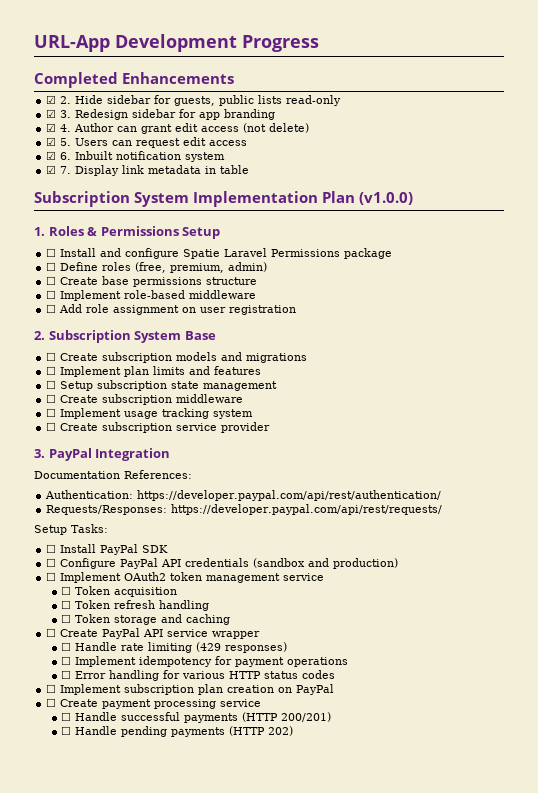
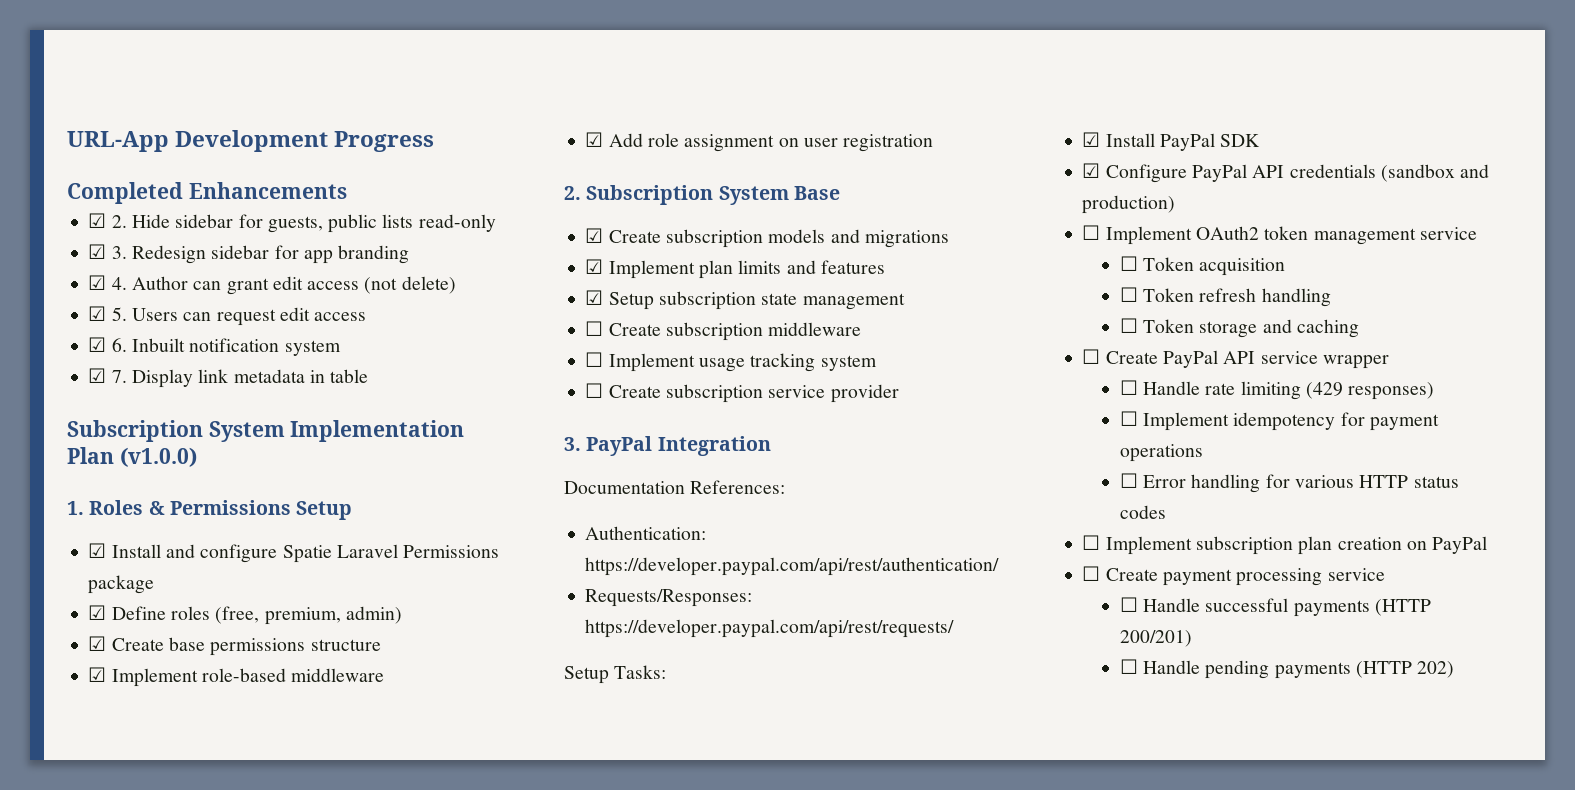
[46,248,57,257] ☐ -> [88,543,107,558] ☑
[46,262,57,271] ☐ -> [88,605,107,620] ☑
[46,276,57,285] ☐ -> [88,636,107,651] ☑
[46,290,57,299] ☐ -> [88,667,107,682] ☑
[46,304,57,313] ☐ -> [585,132,604,147] ☑
[46,352,57,361] ☐ -> [585,228,604,243] ☑
[46,366,57,375] ☐ -> [585,259,604,274] ☑
[46,380,57,389] ☐ -> [585,290,604,305] ☑
[46,544,57,553] ☐ -> [1082,132,1101,147] ☑
[46,558,57,567] ☐ -> [1082,163,1101,178] ☑

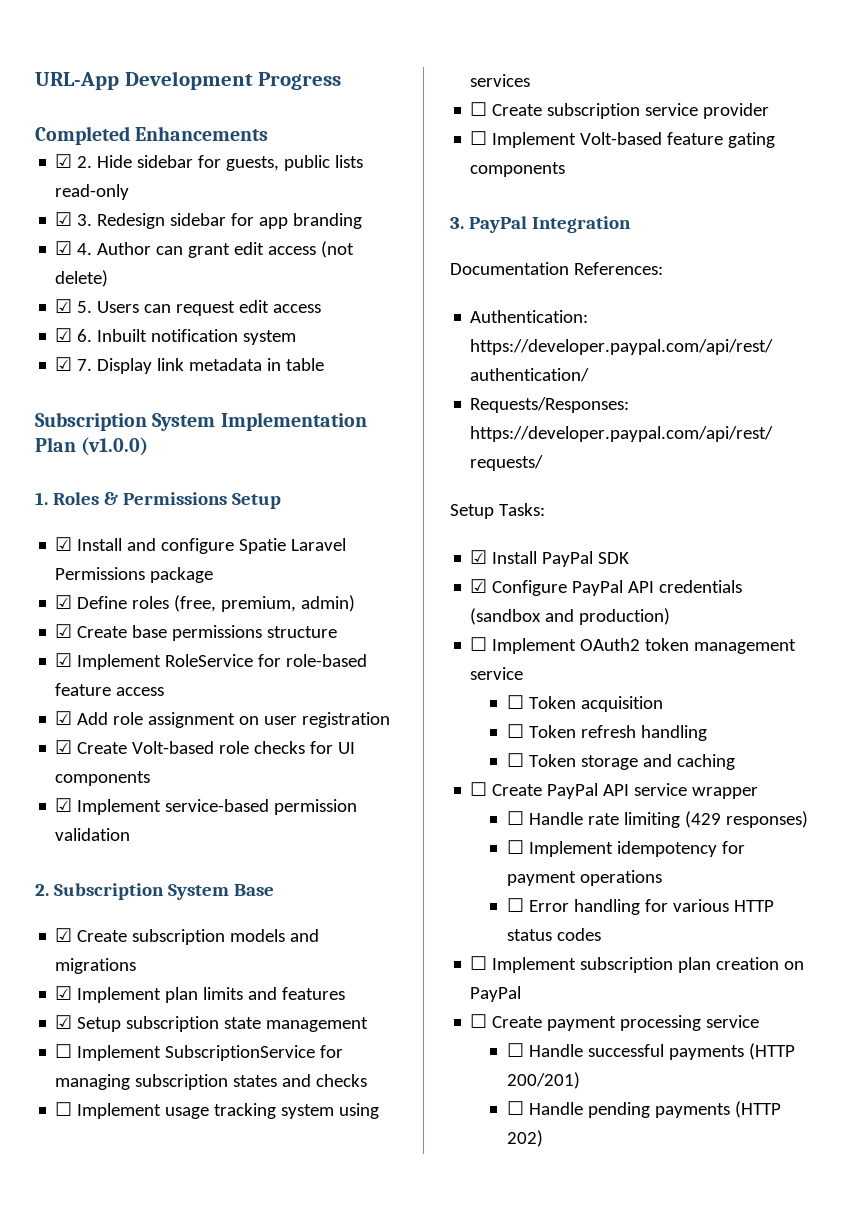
[201,668,385,682] role-based middleware -> [165,654,368,667] [55,683,165,696] RoleService for role-based feature access
(934, 143) none -> [55,740,356,754] [55,771,151,786] [55,798,358,815] [55,828,131,841] // ☑ Create Volt-based role checks for UI components // ☑ Implement service-based permission validation
[608,322,862,341] Create subscription middleware -> [77,1045,344,1061] [55,1074,368,1090] Implement SubscriptionService for managing subscription states and checks
(877, 363) none -> [339,1103,380,1119] [470,74,531,87] using services
(899, 393) none -> [470,131,776,148] [470,162,566,177] // ☐ Implement Volt-based feature gating components

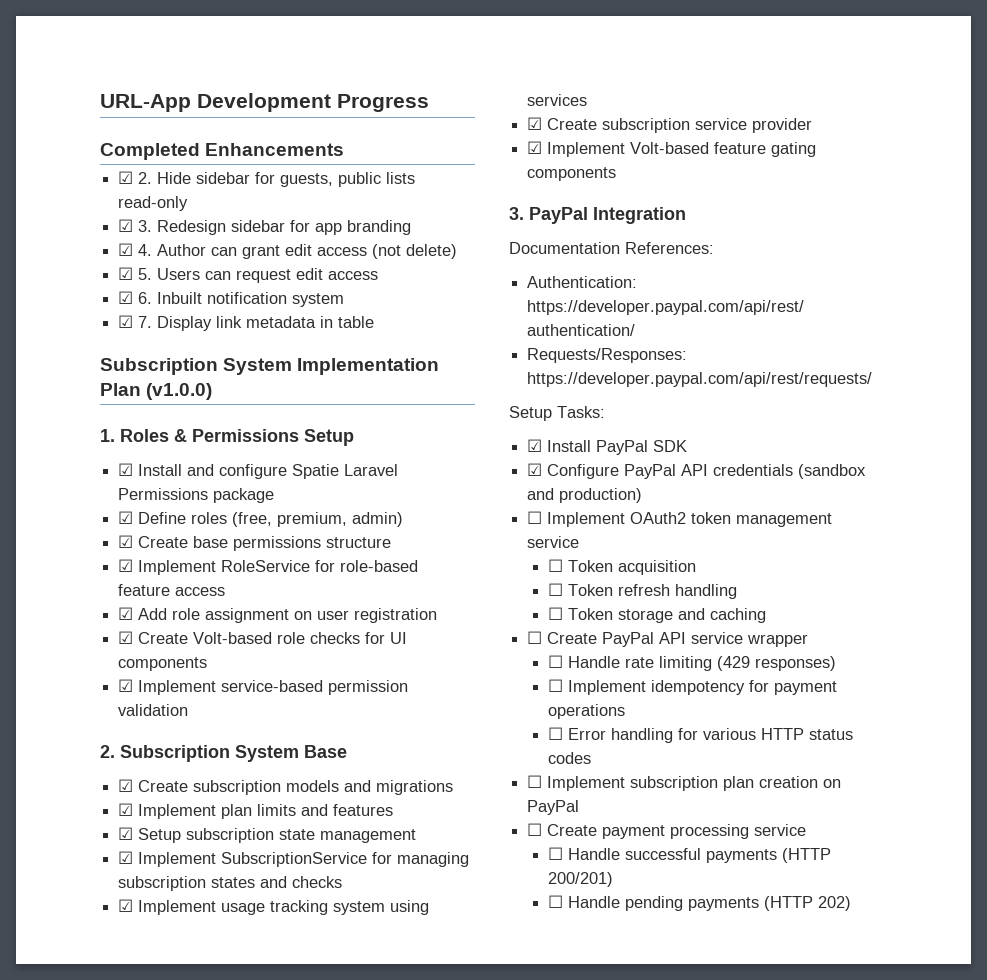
[55,1044,73,1058] ☐ -> [118,851,134,864] ☑
[55,1102,73,1116] ☐ -> [118,899,134,912] ☑
[470,102,488,116] ☐ -> [527,117,543,130] ☑
[470,131,488,145] ☐ -> [527,141,543,154] ☑

